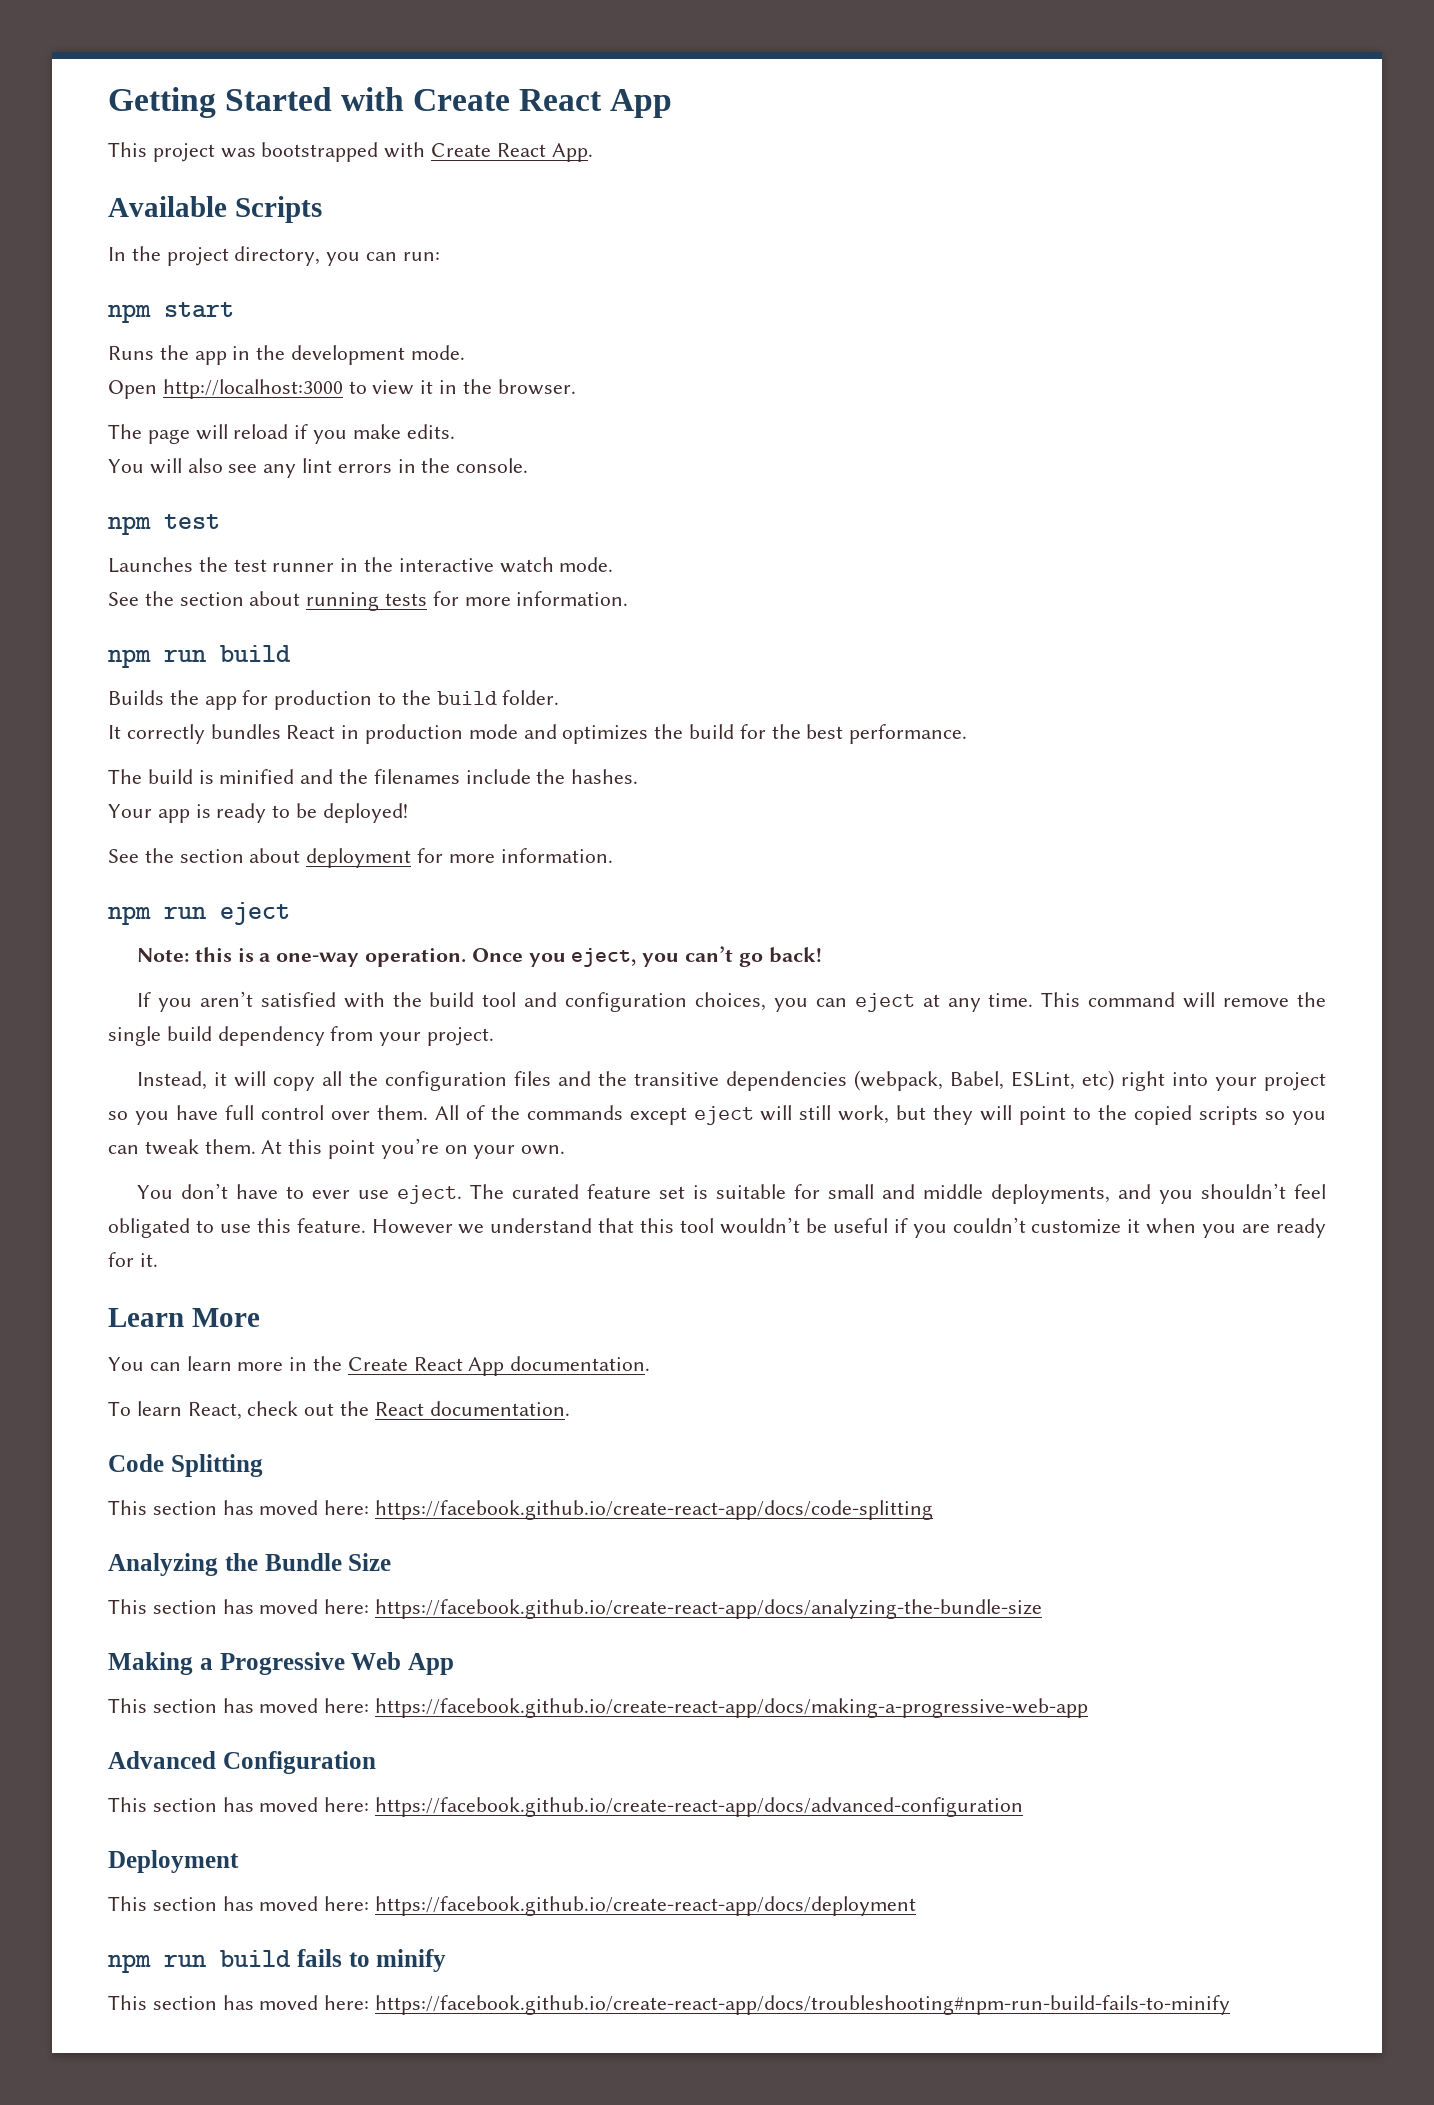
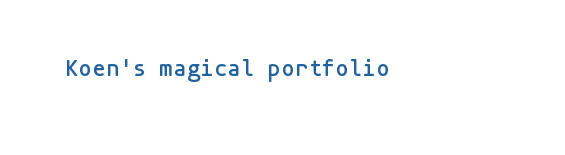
[108,87,673,118] [108,142,593,162] [108,196,322,223] [108,246,440,266] [108,302,234,323] [108,345,465,365] [108,379,576,399] [108,424,455,444] [108,458,529,478] [108,514,220,535] [108,557,614,573] [108,591,629,611] [108,645,291,668] [108,690,560,710] [108,724,968,744] [108,769,639,784] [108,803,408,823] [108,848,613,868] [108,902,290,925] [137,946,822,967] [137,991,1326,1012] [108,1026,495,1046] [137,1070,1326,1091] [108,1105,1327,1125] [108,1138,566,1159] [137,1183,1327,1204] [108,1217,1326,1238] [108,1252,158,1267] [108,1308,260,1327] [108,1356,651,1376] [108,1401,570,1420] [108,1454,263,1477] [108,1500,934,1520] [108,1553,392,1576] [108,1599,1043,1619] [108,1652,454,1675] [108,1698,1089,1718] [108,1751,376,1774] [108,1797,1024,1817] [108,1850,239,1873] [108,1896,917,1916] [108,1949,447,1973] [108,1995,1231,2015] Getting Started with Create React App // This project was bootstrapped with Create React App. // Available Scripts // In the project directory, you can run: // npm start // Runs the app in the development mode. // Open http://localhost:3000 to view it in the browser. // The page will reload if you make edits. // You will also see any lint errors in the console. // npm test // Launches the test runner in the interactive watch mode. // See the section about running tests for more information. // npm run build // Builds the app for production to the build folder. // It correctly bundles React in production mode and optimizes the build for the best performance. // The build is minified and the filenames include the hashes. // Your app is ready to be deployed! // See the section about deployment for more information. // npm run eject // Note: this is a one-way operation. Once you eject, you can’t go back! // If you aren’t satisfied with the build tool and configuration choices, you can eject at any time. This command will remove the single build dependency from your project. // Instead, it will copy all the configuration files and the transitive dependencies (webpack, Babel, ESLint, etc) right into your project so you have full control over them. All of the commands except eject will still work, but they will point to the copied scripts so you can tweak them. At this point you’re on your own. // You don’t have to ever use eject. The curated feature set is suitable for small and middle deployments, and you shouldn’t feel obligated to use this feature. However we understand that this tool wouldn’t be useful if you couldn’t customize it when you are ready for it. // Learn More // You can learn more in the Create React App documentation. // To learn React, check out the React documentation. // Code Splitting // This section has moved here: https://facebook.github.io/create-react-app/docs/code-splitting // Analyzing the Bundle Size // This section has moved here: https://facebook.github.io/create-react-app/docs/analyzing-the-bundle-size // Making a Progressive Web App // This section has moved here: https://facebook.github.io/create-react-app/docs/making-a-progressive-web-app // Advanced Configuration // This section has moved here: https://facebook.github.io/create-react-app/docs/advanced-configuration // Deployment // This section has moved here: https://facebook.github.io/create-react-app/docs/deployment // npm run build fails to minify // This section has moved here: https://facebook.github.io/create-react-app/docs/troubleshooting#npm-run-build-fails-to-minify -> [65,59,390,82] Koen's magical portfolio

